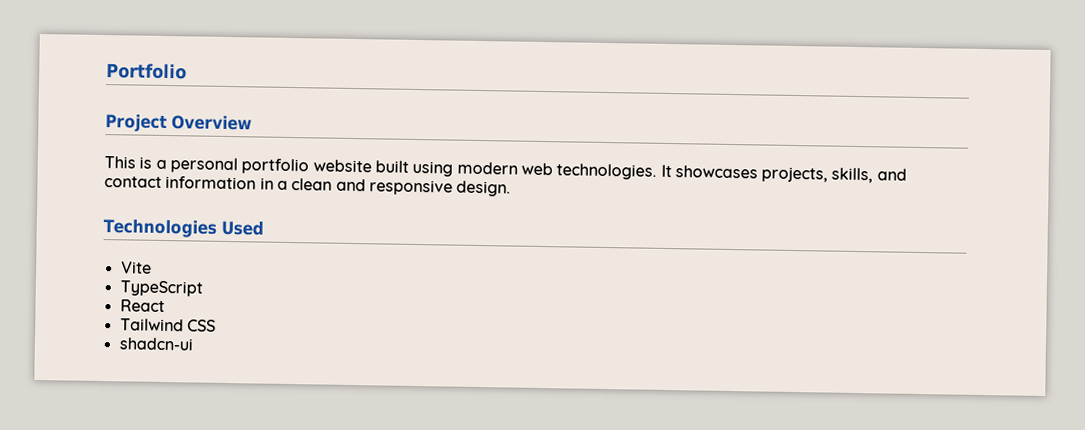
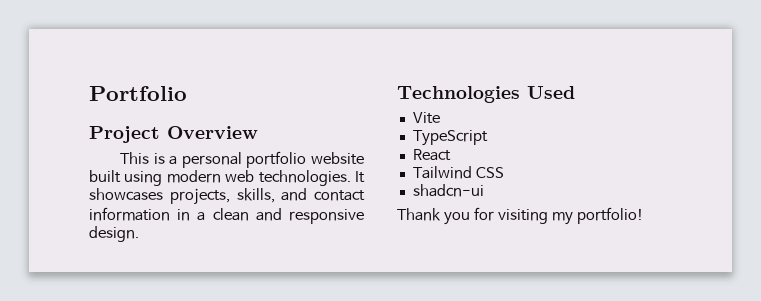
(193, 344) none -> [397,207,644,225] // Thank you for visiting my portfolio!

